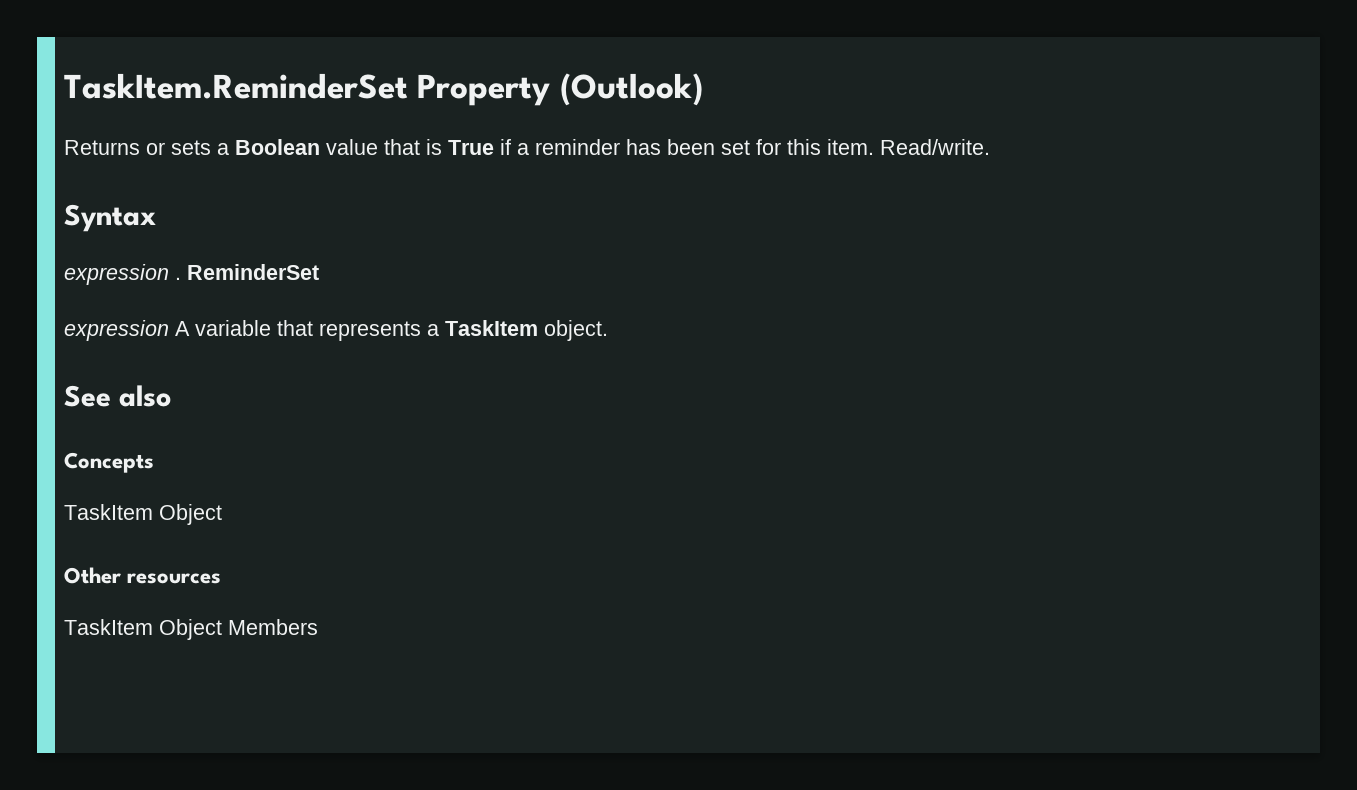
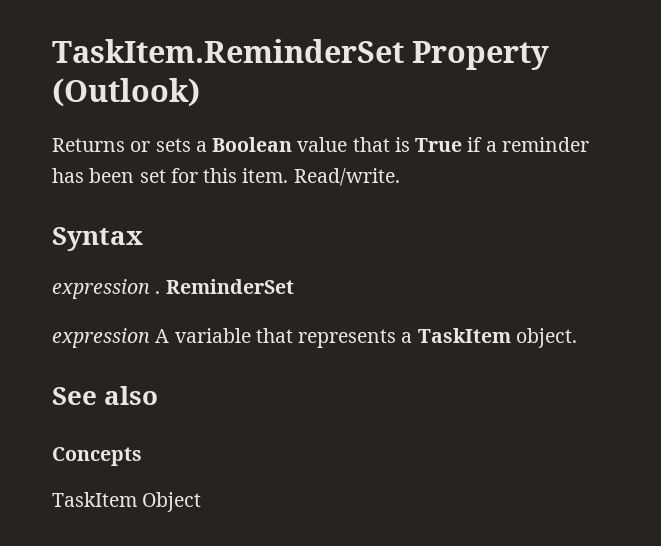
[64,567,222,584] [64,619,318,640] // Other resources // TaskItem Object Members -> (202, 502) none

